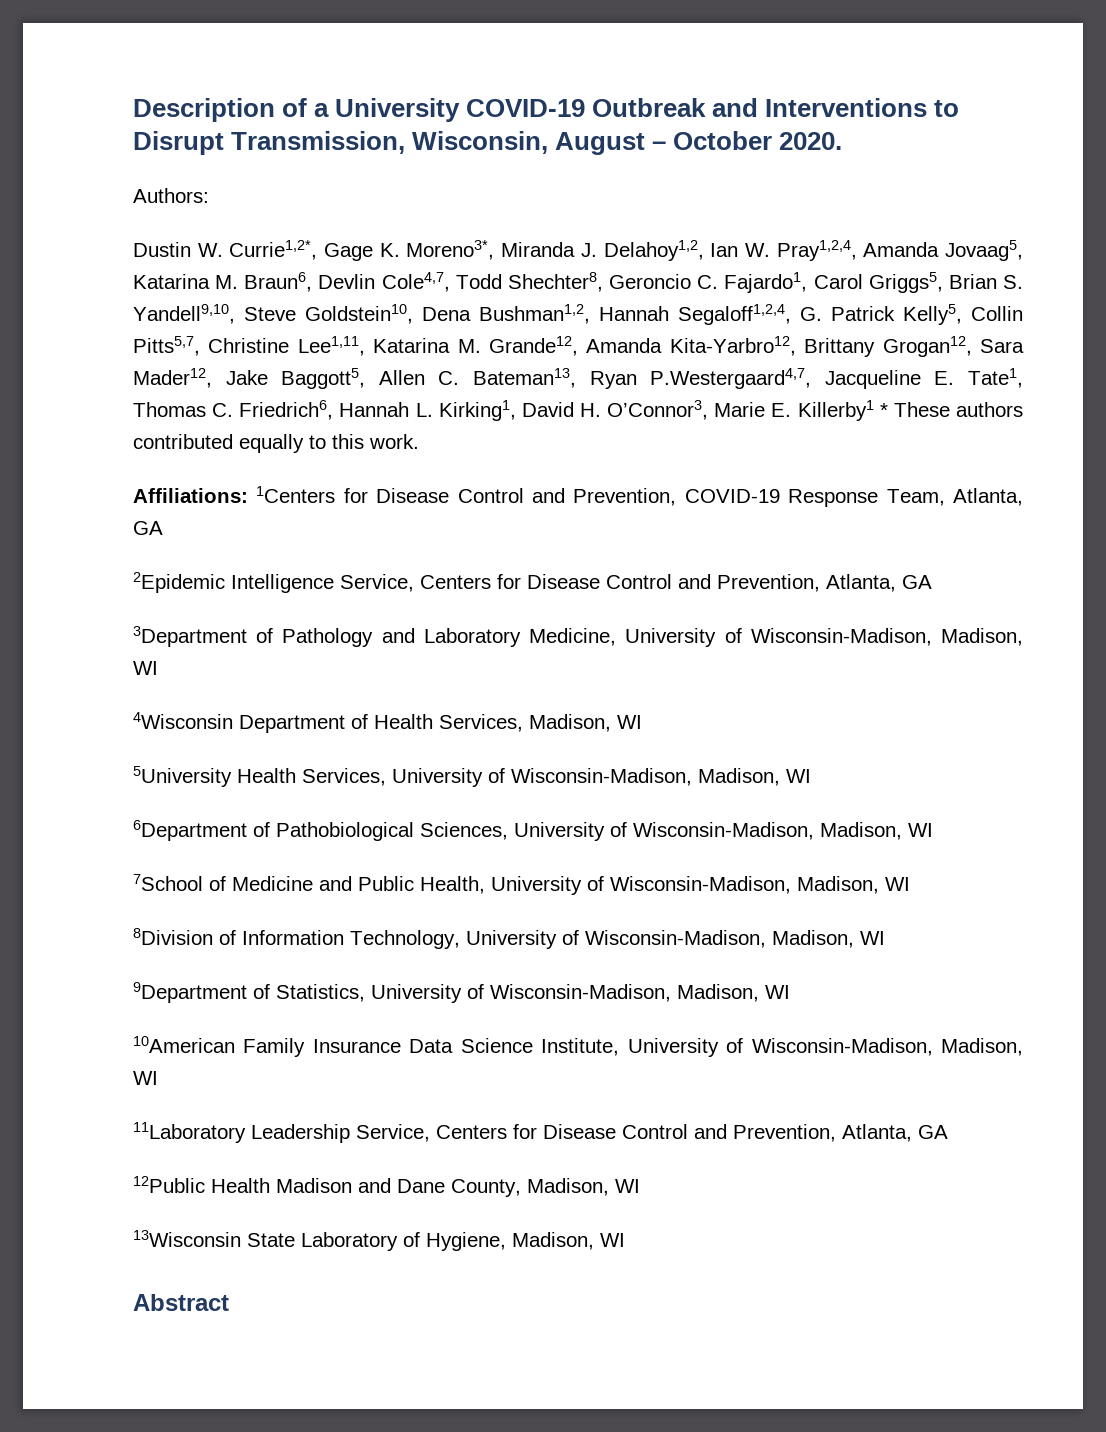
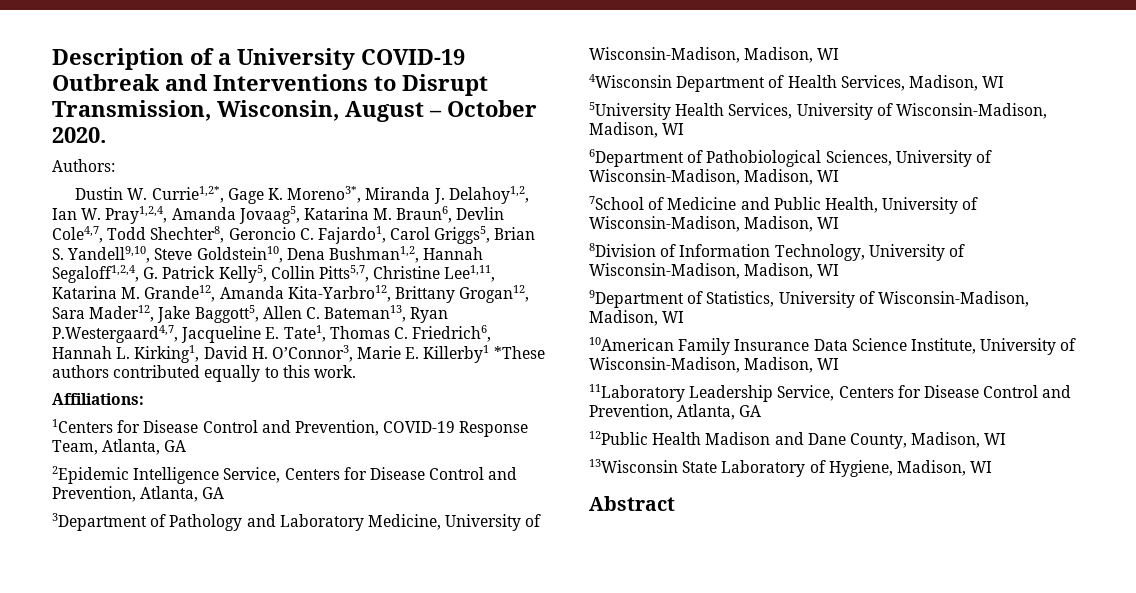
[879,402,950,417] * These -> [493,346,545,359] *These
(248, 495) none -> (144, 399) //

